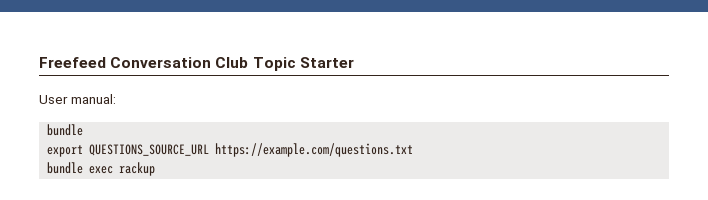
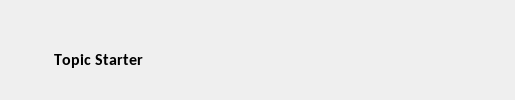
[39,57,249,68] Freefeed Conversation Club -> (54, 61) none
[39,94,116,104] [47,124,84,136] [47,143,414,157] [47,162,156,176] // User manual: // bundle // export QUESTIONS_SOURCE_URL https://example.com/questions.txt // bundle exec rackup -> (144, 59) none

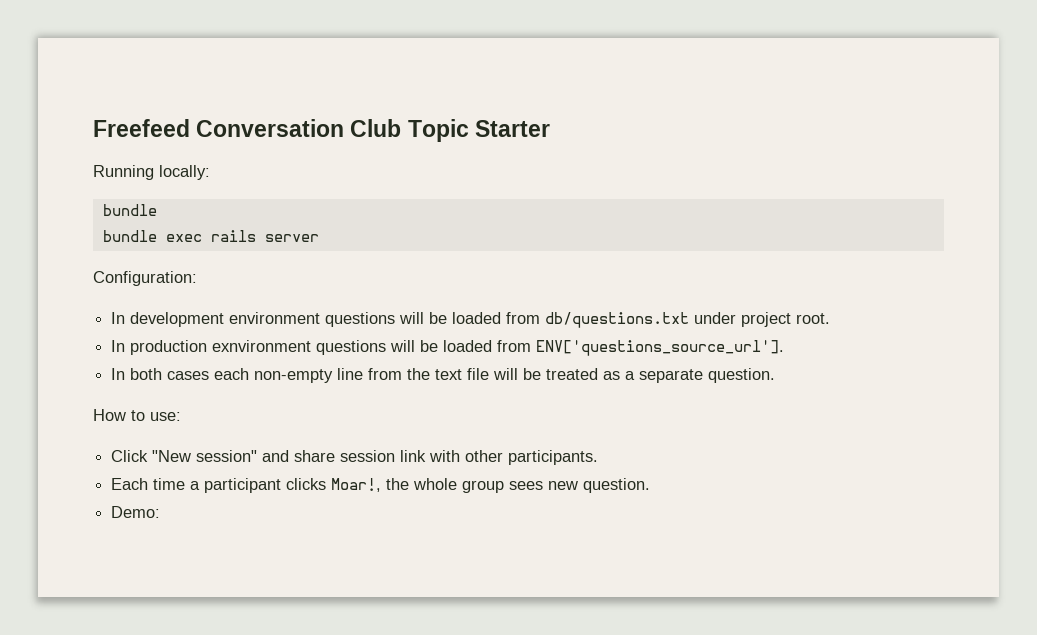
(54, 61) none -> [93,119,402,137] Freefeed Conversation Club
(144, 59) none -> [93,165,210,180] [102,204,157,216] [102,230,319,242] [93,271,197,286] [111,312,831,328] [111,340,785,356] [111,368,776,383] [93,409,181,421] [111,450,599,465] [111,478,651,493] [111,506,161,518] // Running locally: // bundle // bundle exec rails server // Configuration: // In development environment questions will be loaded from db/questions.txt under project root. // In production exnvironment questions will be loaded from ENV['questions_source_url']. // In both cases each non-empty line from the text file will be treated as a separate question. // How to use: // Click "New session" and share session link with other participants. // Each time a participant clicks Moar!, the whole group sees new question. // Demo:

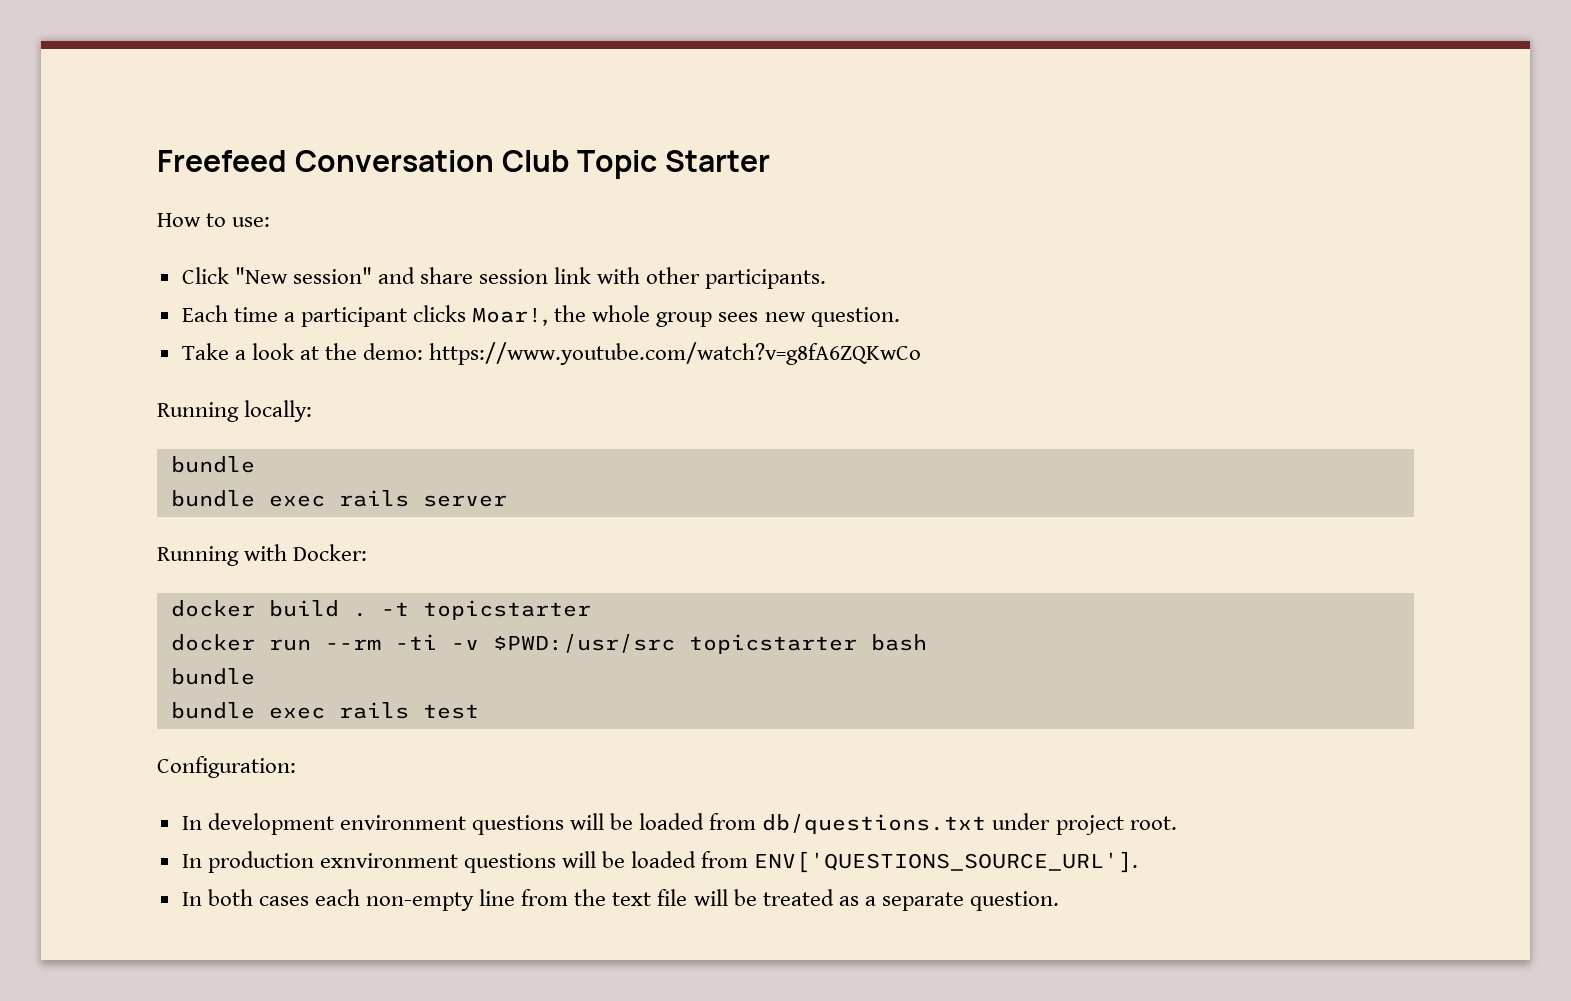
[93,165,210,180] [102,204,157,216] [102,230,319,242] [93,271,197,286] [111,312,831,328] [111,340,785,356] [111,368,776,383] // Running locally: // bundle // bundle exec rails server // Configuration: // In development environment questions will be loaded from db/questions.txt under project root. // In production exnvironment questions will be loaded from ENV['questions_source_url']. // In both cases each non-empty line from the text file will be treated as a separate question. -> (771, 161) none
[111,506,161,518] Demo: -> [181,342,922,365] [157,400,313,422] [170,456,255,473] [170,490,507,507] [157,544,368,566] [170,600,591,620] [170,634,927,654] [170,668,255,685] [170,702,479,719] [157,756,296,778] [181,813,1177,835] [181,851,1139,873] [181,889,1059,911] Take a look at the demo: https://www.youtube.com/watch?v=g8fA6ZQKwCo // Running locally: // bundle // bundle exec rails server // Running with Docker: // docker build . -t topicstarter // docker run --rm -ti -v $PWD:/usr/src topicstarter bash // bundle // bundle exec rails test // Configuration: // In development environment questions will be loaded from db/questions.txt under project root. // In production exnvironment questions will be loaded from ENV['QUESTIONS_SOURCE_URL']. // In both cases each non-empty line from the text file will be treated as a separate question.

